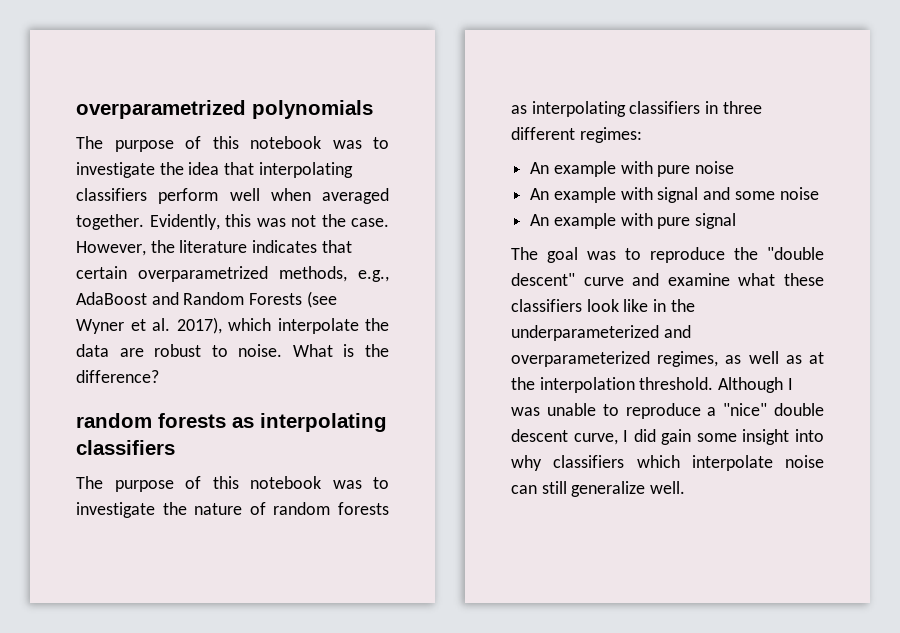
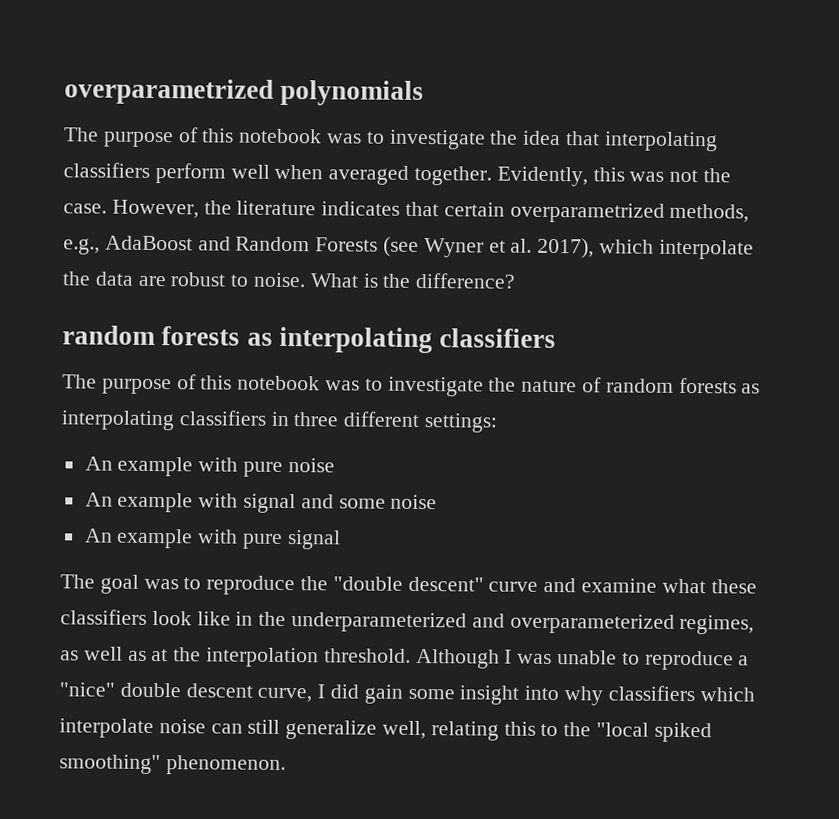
[579,127,642,143] regimes: -> [424,413,498,433] settings:
[650,481,686,494] well. -> [382,720,712,743] [59,754,286,776] well, relating this to the "local spiked smoothing" phenomenon.

